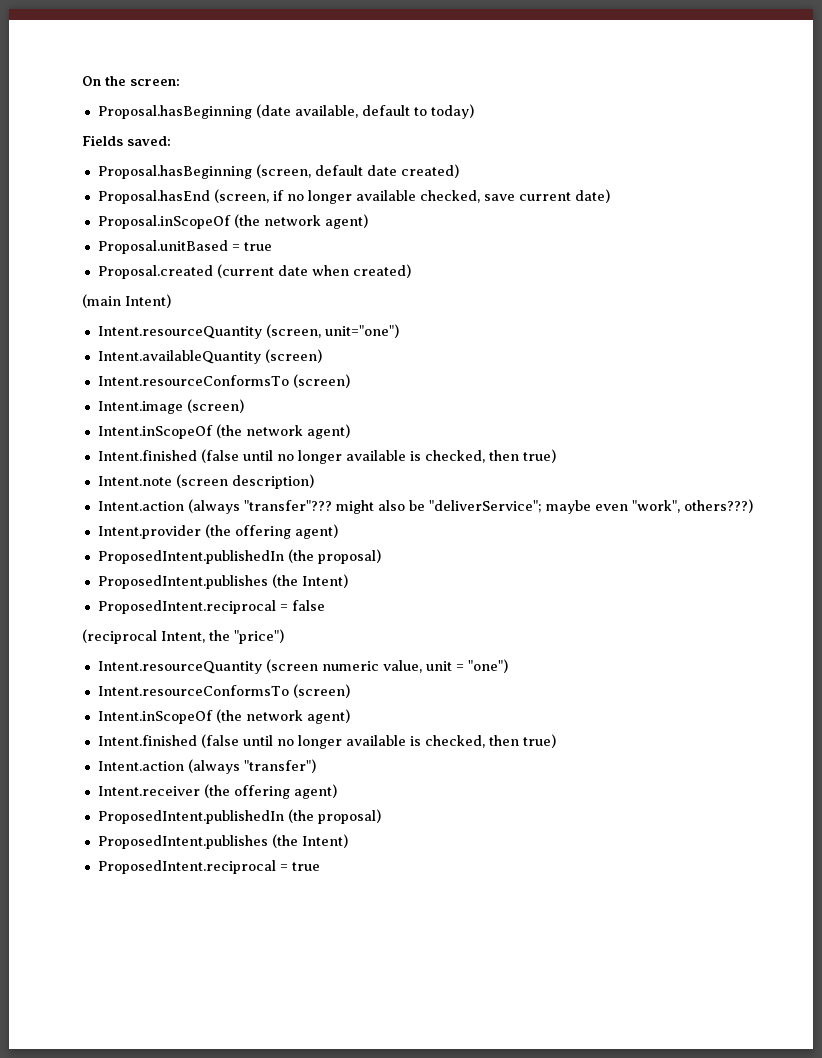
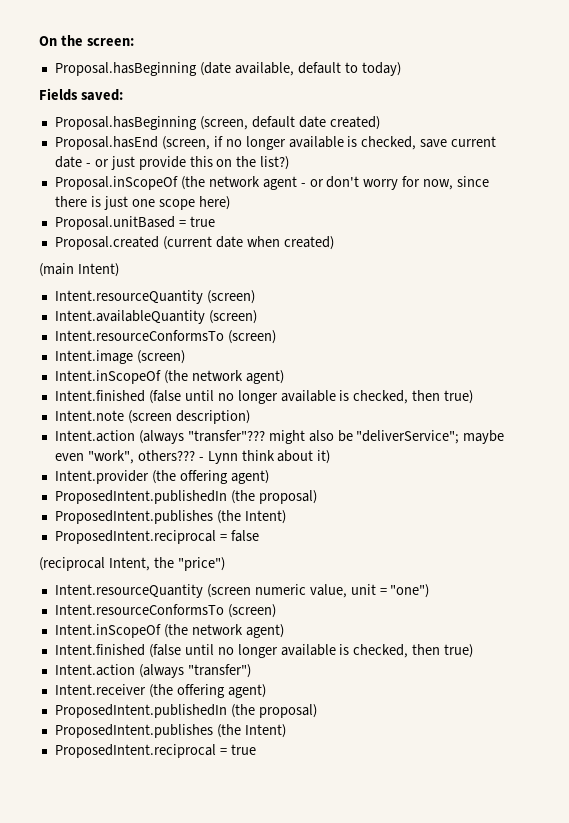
(416, 195) none -> [347,136,358,147] is
[574,189,610,203] [97,214,368,229] date) // Proposal.inScopeOf (the network agent) -> [54,156,290,170] [54,176,490,190] [54,196,230,210] date - or just provide this on the list?) // Proposal.inScopeOf (the network agent - or don't worry for now, since there is just one scope here)
[265,324,399,338] (screen, unit="one") -> [206,290,255,304] (screen)
[683,499,753,513] others???) -> [137,450,331,464] others??? - Lynn think about it)

